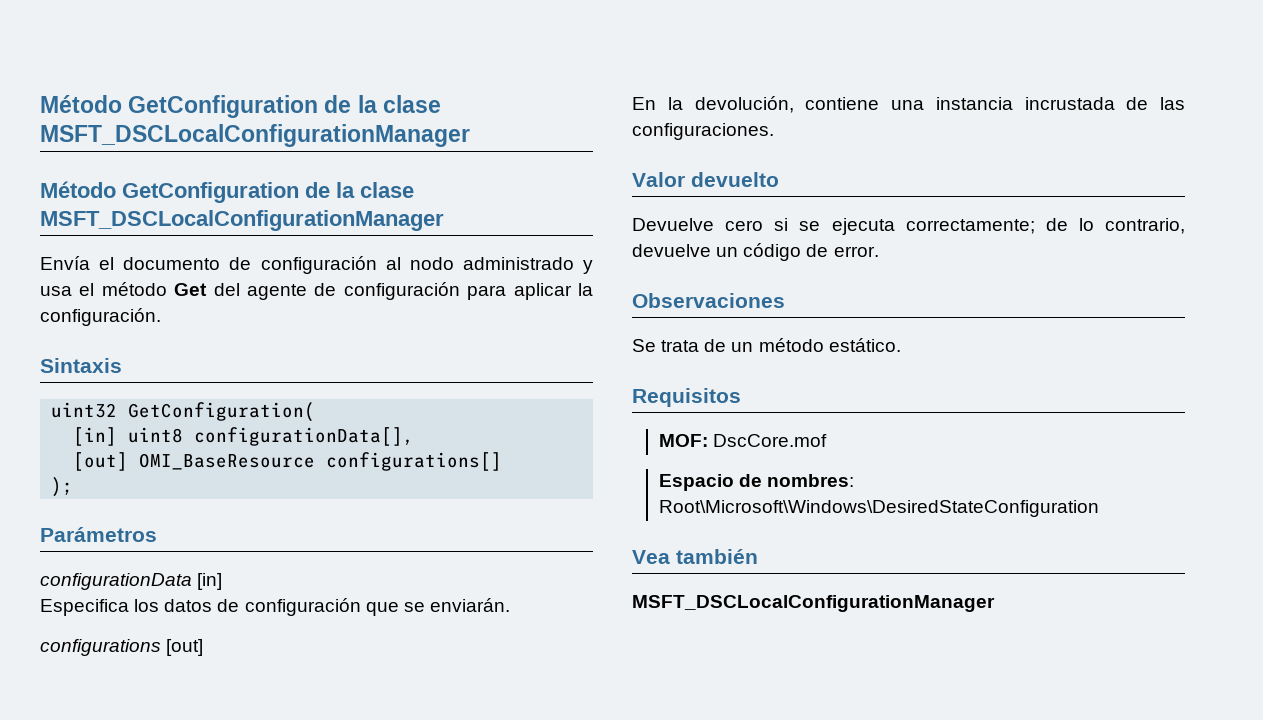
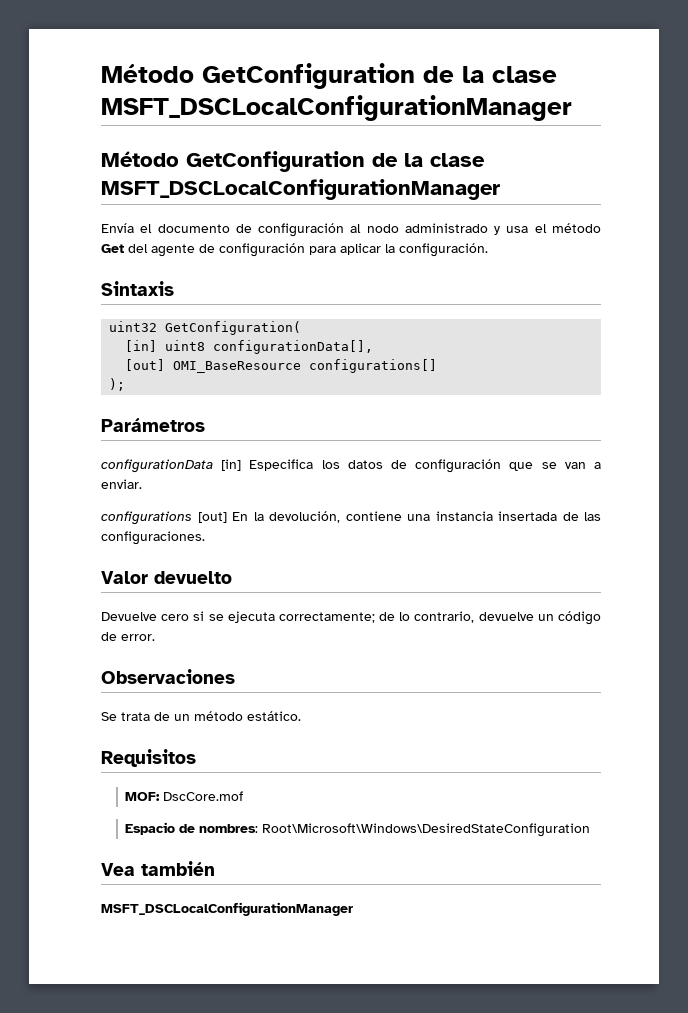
(223, 581) // -> (242, 465) none
[429,598,510,612] enviarán. -> [564,462,601,469] [101,479,142,489] van a enviar.
(204, 647) // -> (227, 517) none
[1024,97,1115,110] incrustada -> [498,511,557,521] insertada

